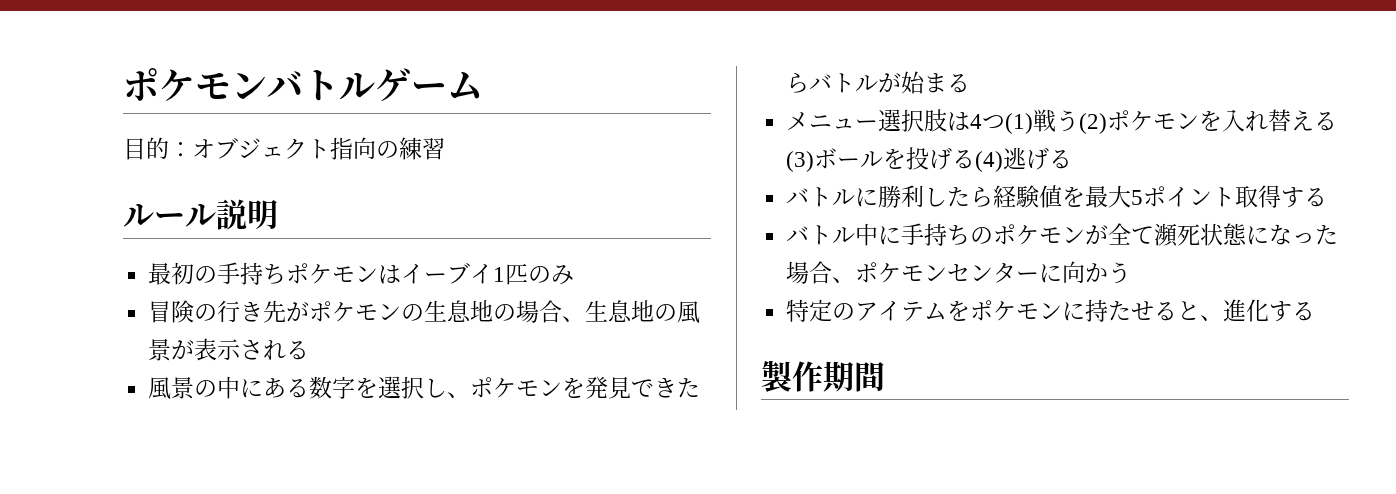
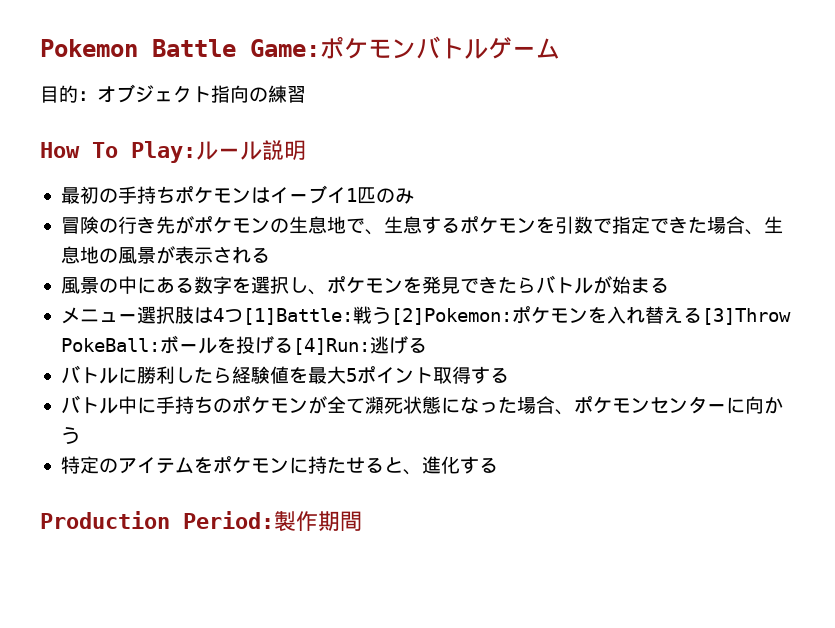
(123, 84) none -> [40,39,320,57] Pokemon Battle Game:
(445, 149) none -> [40,141,196,163] How To Play:
[493,304,517,321] の -> [345,216,707,235] で、生息するポケモンを引数で指定できた
[1005,109,1108,134] (1)戦う(2) -> [242,306,512,325] [1]Battle:戦う[2]Pokemon:
[786,151,815,172] (3) -> [701,308,791,325] [60,338,160,352] [3]Throw PokeBall:
[975,151,1004,172] (4) -> [292,338,370,355] [4]Run:
(1316, 311) none -> [40,511,274,529] Production Period:

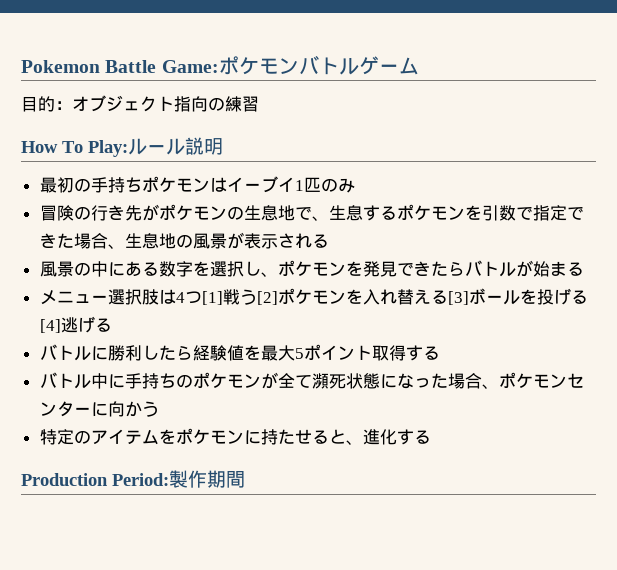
[242,306,512,325] [1]Battle:戦う[2]Pokemon: -> [201,289,278,305] [1]戦う[2]
[701,308,791,325] [60,338,160,352] [3]Throw PokeBall: -> [447,291,469,305] [3]
[292,338,370,355] [4]Run: -> [39,319,61,333] [4]

